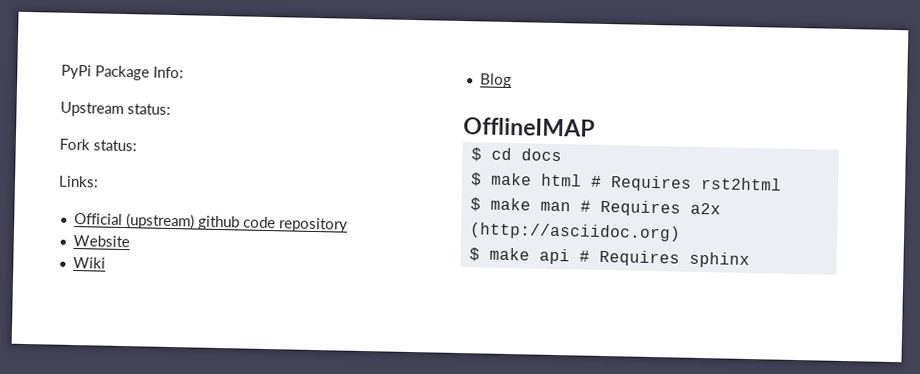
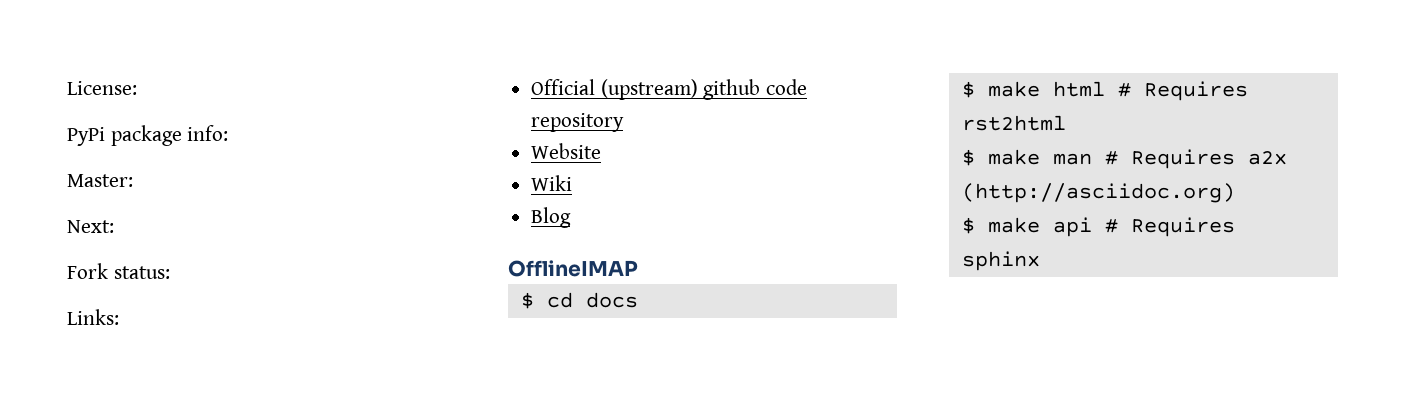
[61,64,184,81] [60,101,171,117] PyPi Package Info: // Upstream status: -> [67,81,137,95] [67,125,229,146] [67,174,133,187] [67,220,114,233] License: // PyPi package info: // Master: // Next:

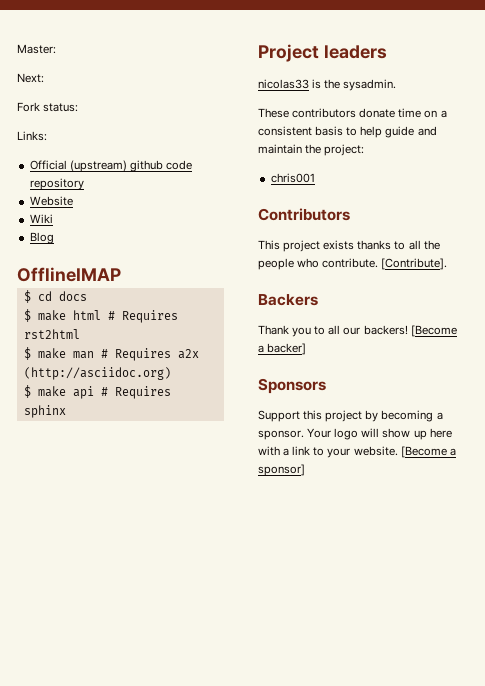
[67,81,137,95] [67,125,229,146] License: // PyPi package info: // -> (17, 49) none
(1040, 261) none -> [258,44,387,62] [258,79,397,91] [258,108,447,118] [258,126,437,138] [258,144,365,156] [270,173,315,183] [258,208,350,221] [258,240,440,252] [258,258,448,270] [258,294,318,306] [258,325,457,337] [258,343,307,355] [258,378,326,394] [258,410,443,422] [258,428,452,440] [258,446,456,458] [258,464,305,476] // Project leaders // nicolas33 is the sysadmin. // These contributors donate time on a consistent basis to help guide and maintain the project: // chris001 // Contributors // This project exists thanks to all the people who contribute. [Contribute]. // Backers // Thank you to all our backers! [Become a backer] // Sponsors // Support this project by becoming a sponsor. Your logo will show up here with a link to your website. [Become a sponsor]

